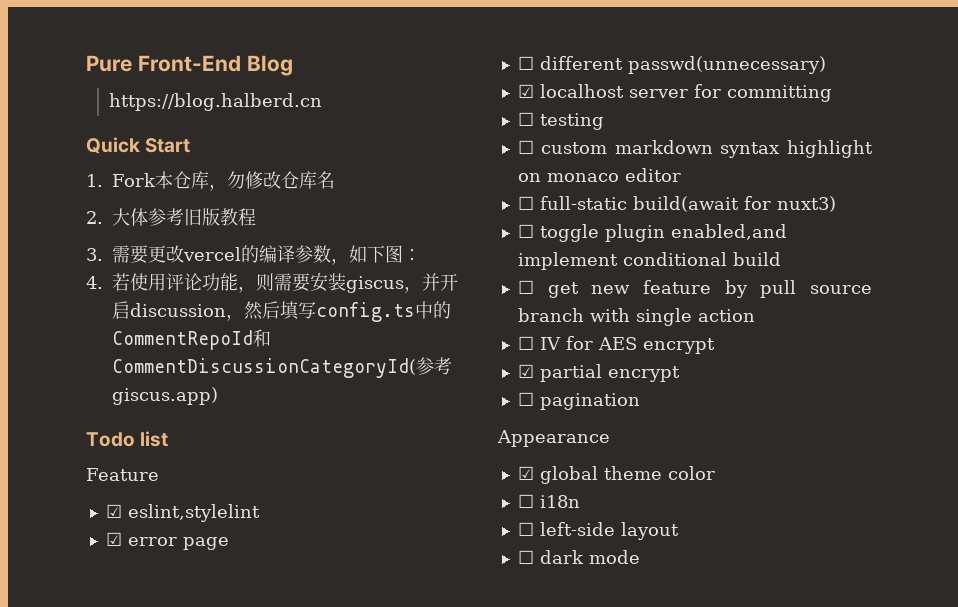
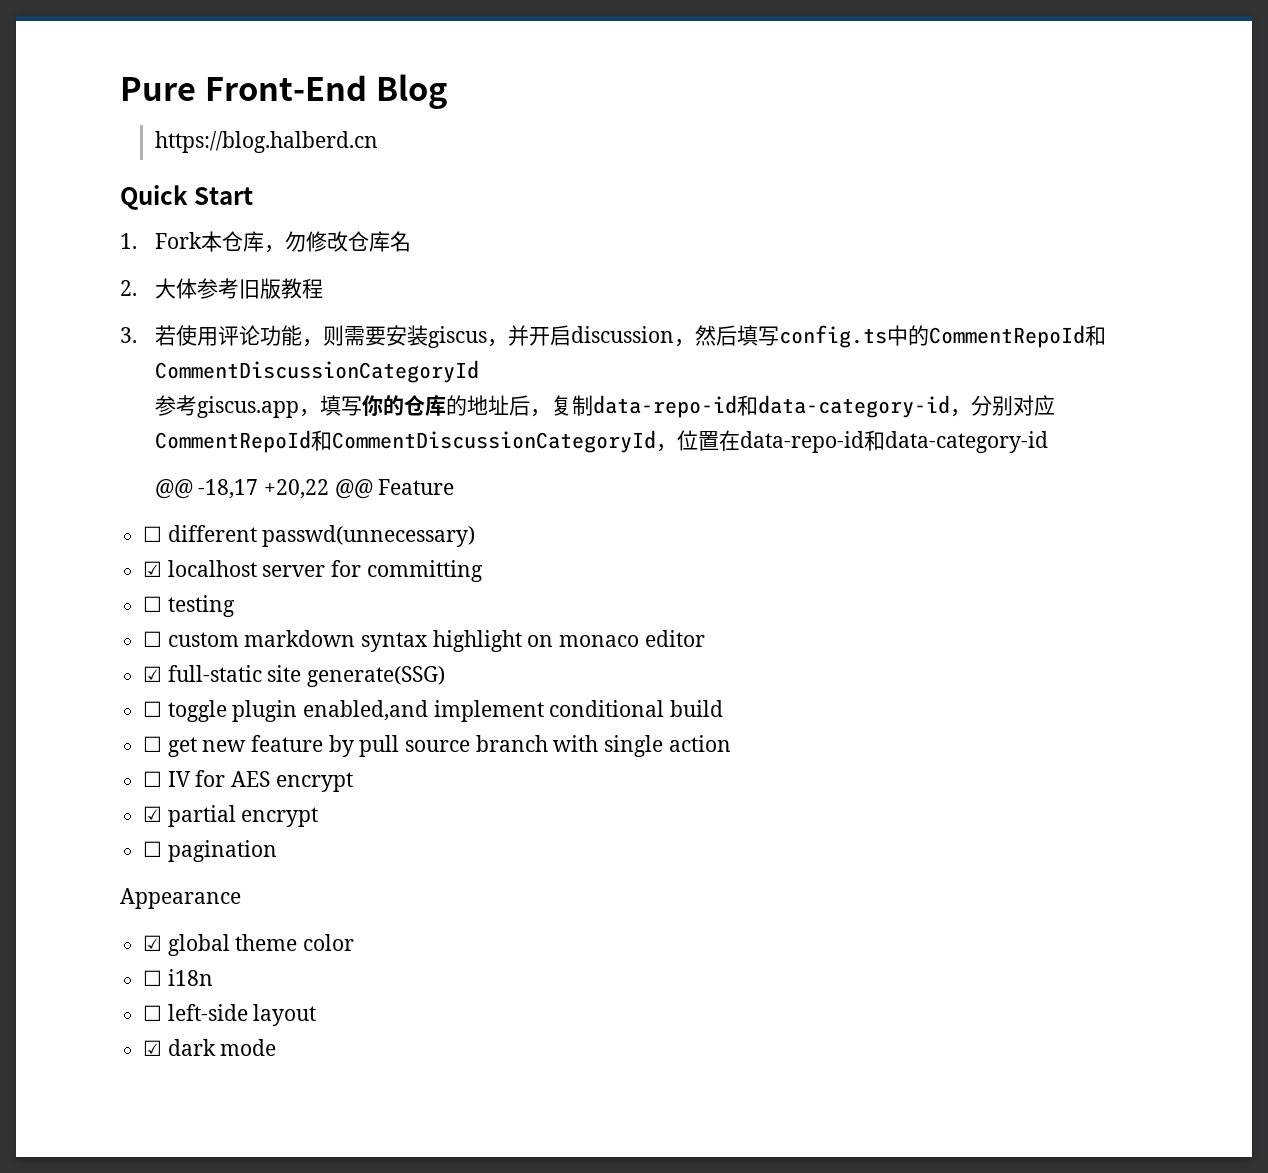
[112,245,421,265] [86,276,103,289] 需要更改vercel的编译参数，如下图： // 4. -> (137, 335) none
[112,357,452,378] [112,387,218,405] [86,431,169,447] [86,468,159,481] [105,504,260,522] [105,532,229,550] CommentDiscussionCategoryId(参考giscus.app) // Todo list // Feature // ☑ eslint,stylelint // ☑ error page -> [154,360,479,383] [154,395,1055,418] [154,430,1048,453] [154,479,455,499] CommentDiscussionCategoryId // 参考giscus.app，填写你的仓库的地址后，复制data-repo-id和data-category-id，分别对应CommentRepoId和CommentDiscussionCategoryId，位置在data-repo-id和data-category-id // @@ -18,17 +20,22 @@ Feature
[517,196,836,212] ☐ full-static build(await for nuxt3) -> [143,665,446,687] ☑ full-static site generate(SSG)
[517,550,534,564] ☐ -> [143,1040,163,1056] ☑

